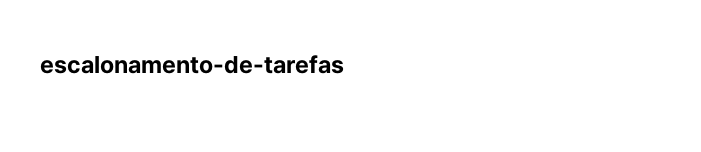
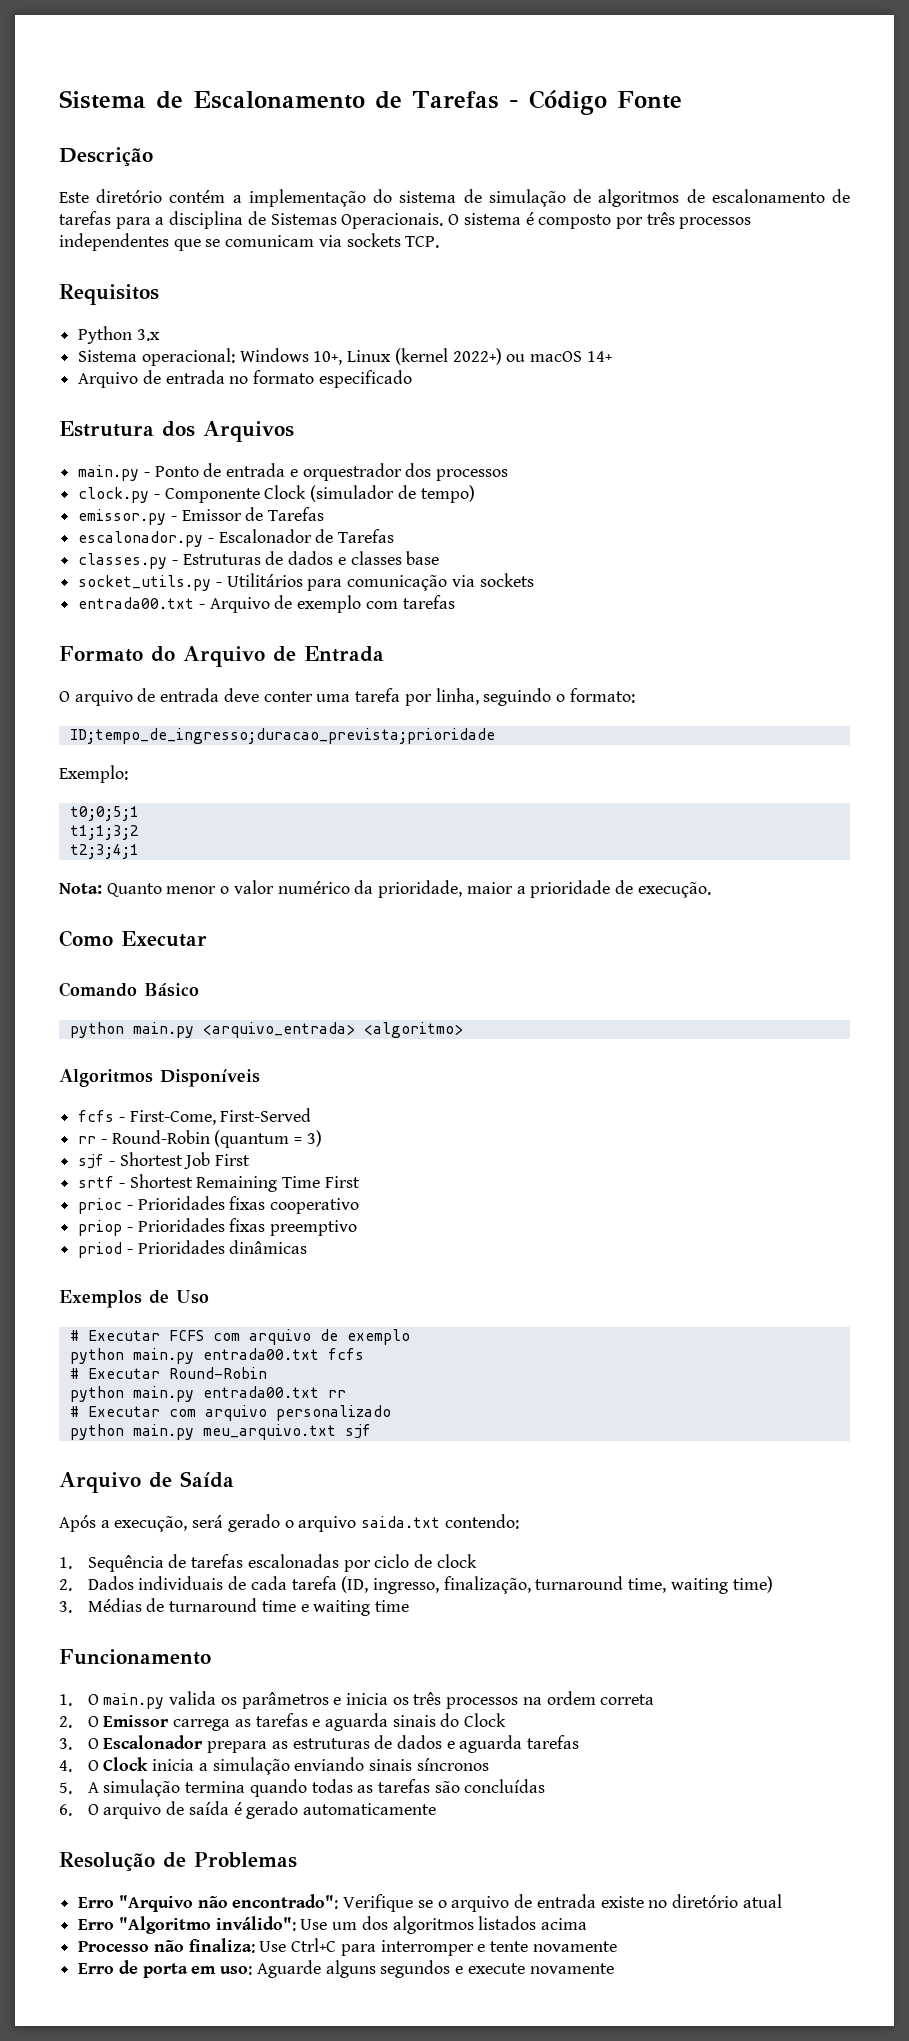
[40,55,344,74] escalonamento-de-tarefas -> [59,90,682,115] [59,147,153,166] [59,189,851,207] [59,211,752,229] [59,233,440,251] [59,284,159,305] [78,326,160,344] [78,348,612,366] [78,370,412,388] [59,421,294,442] [78,463,509,481] [78,485,475,503] [78,507,325,525] [78,529,395,547] [78,551,440,569] [78,573,534,591] [78,595,455,613] [59,646,384,667] [59,688,635,706] [69,728,495,744] [59,765,128,783] [69,806,139,821] [69,825,139,840] [69,844,139,859] [59,880,711,898] [59,930,207,947] [59,982,199,997] [69,1022,463,1038] [59,1069,260,1087] [78,1108,312,1125] [78,1130,322,1148] [78,1152,251,1169] [78,1174,360,1192] [78,1196,360,1214] [78,1218,358,1236] [78,1240,308,1258] [59,1290,209,1308] [69,1329,410,1345] [69,1348,364,1364] [69,1367,267,1379] [69,1386,346,1402] [69,1405,391,1421] [69,1424,371,1440] [59,1471,234,1493] [59,1514,519,1532] [59,1554,477,1572] [59,1576,773,1594] [59,1598,410,1616] [59,1649,211,1665] [59,1691,655,1709] [59,1713,507,1731] [59,1735,580,1753] [59,1757,489,1775] [59,1779,546,1797] [59,1801,437,1819] [59,1852,297,1871] [78,1894,782,1912] [78,1916,588,1934] [78,1938,617,1956] [78,1960,614,1978] Sistema de Escalonamento de Tarefas - Código Fonte // Descrição // Este diretório contém a implementação do sistema de simulação de algoritmos de escalonamento de tarefas para a disciplina de Sistemas Operacionais. O sistema é composto por três processos independentes que se comunicam via sockets TCP. // Requisitos // Python 3.x // Sistema operacional: Windows 10+, Linux (kernel 2022+) ou macOS 14+ // Arquivo de entrada no formato especificado // Estrutura dos Arquivos // main.py - Ponto de entrada e orquestrador dos processos // clock.py - Componente Clock (simulador de tempo) // emissor.py - Emissor de Tarefas // escalonador.py - Escalonador de Tarefas // classes.py - Estruturas de dados e classes base // socket_utils.py - Utilitários para comunicação via sockets // entrada00.txt - Arquivo de exemplo com tarefas // Formato do Arquivo de Entrada // O arquivo de entrada deve conter uma tarefa por linha, seguindo o formato: // ID;tempo_de_ingresso;duracao_prevista;prioridade // Exemplo: // t0;0;5;1 // t1;1;3;2 // t2;3;4;1 // Nota: Quanto menor o valor numérico da prioridade, maior a prioridade de execução. // Como Executar // Comando Básico // python main.py <arquivo_entrada> <algoritmo> // Algoritmos Disponíveis // fcfs - First-Come, First-Served // rr - Round-Robin (quantum = 3) // sjf - Shortest Job First // srtf - Shortest Remaining Time First // prioc - Prioridades fixas cooperativo // priop - Prioridades fixas preemptivo // priod - Prioridades dinâmicas // Exemplos de Uso // # Executar FCFS com arquivo de exemplo // python main.py entrada00.txt fcfs // # Executar Round-Robin // python main.py entrada00.txt rr // # Executar com arquivo personalizado // python main.py meu_arquivo.txt sjf // Arquivo de Saída // Após a execução, será gerado o arquivo saida.txt contendo: // 1. Sequência de tarefas escalonadas por ciclo de clock // 2. Dados individuais de cada tarefa (ID, ingresso, finalização, turnaround time, waiting time) // 3. Médias de turnaround time e waiting time // Funcionamento // 1. O main.py valida os parâmetros e inicia os três processos na ordem correta // 2. O Emissor carrega as tarefas e aguarda sinais do Clock // 3. O Escalonador prepara as estruturas de dados e aguarda tarefas // 4. O Clock inicia a simulação enviando sinais síncronos // 5. A simulação termina quando todas as tarefas são concluídas // 6. O arquivo de saída é gerado automaticamente // Resolução de Problemas // Erro "Arquivo não encontrado": Verifique se o arquivo de entrada existe no diretório atual // Erro "Algoritmo inválido": Use um dos algoritmos listados acima // Processo não finaliza: Use Ctrl+C para interromper e tente novamente // Erro de porta em uso: Aguarde alguns segundos e execute novamente

